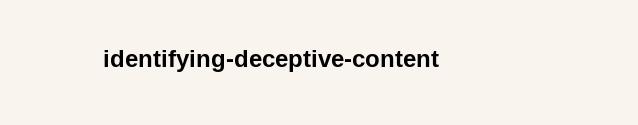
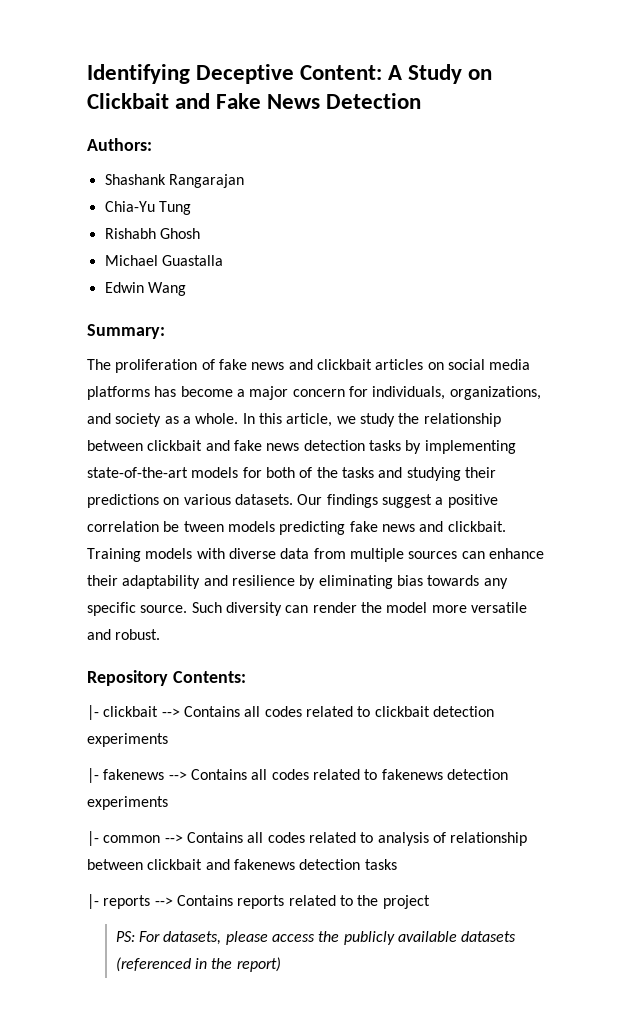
[103,50,439,72] identifying-deceptive-content -> [87,64,493,84] [87,93,422,109] [87,138,152,151] [104,174,244,188] [104,201,191,215] [104,228,200,239] [104,255,223,266] [104,282,186,296] [87,324,165,339] [87,359,531,373] [87,386,541,400] [87,413,501,427] [87,440,516,454] [87,467,496,481] [87,494,498,508] [87,521,506,535] [87,548,544,562] [87,575,508,589] [87,602,527,616] [87,629,161,640] [87,670,246,686] [87,705,494,720] [87,733,168,747] [87,768,508,783] [87,796,168,810] [87,831,528,846] [87,859,397,870] [87,894,430,909] [115,931,517,945] [115,957,281,972] Identifying Deceptive Content: A Study on Clickbait and Fake News Detection // Authors: // Shashank Rangarajan // Chia-Yu Tung // Rishabh Ghosh // Michael Guastalla // Edwin Wang // Summary: // The proliferation of fake news and clickbait articles on social media platforms has become a major concern for individuals, organizations, and society as a whole. In this article, we study the relationship between clickbait and fake news detection tasks by implementing state-of-the-art models for both of the tasks and studying their predictions on various datasets. Our findings suggest a positive correlation be tween models predicting fake news and clickbait. Training models with diverse data from multiple sources can enhance their adaptability and resilience by eliminating bias towards any specific source. Such diversity can render the model more versatile and robust. // Repository Contents: // |- clickbait --> Contains all codes related to clickbait detection experiments // |- fakenews --> Contains all codes related to fakenews detection experiments // |- common --> Contains all codes related to analysis of relationship between clickbait and fakenews detection tasks // |- reports --> Contains reports related to the project // PS: For datasets, please access the publicly available datasets (referenced in the report)

